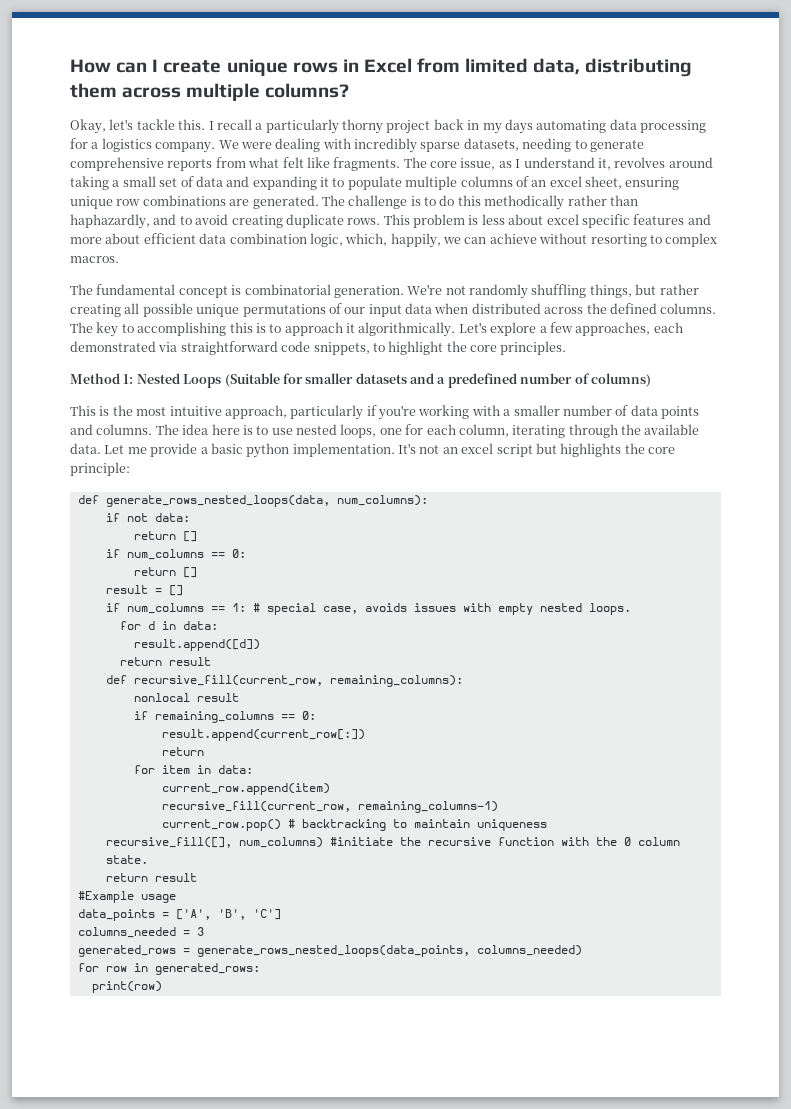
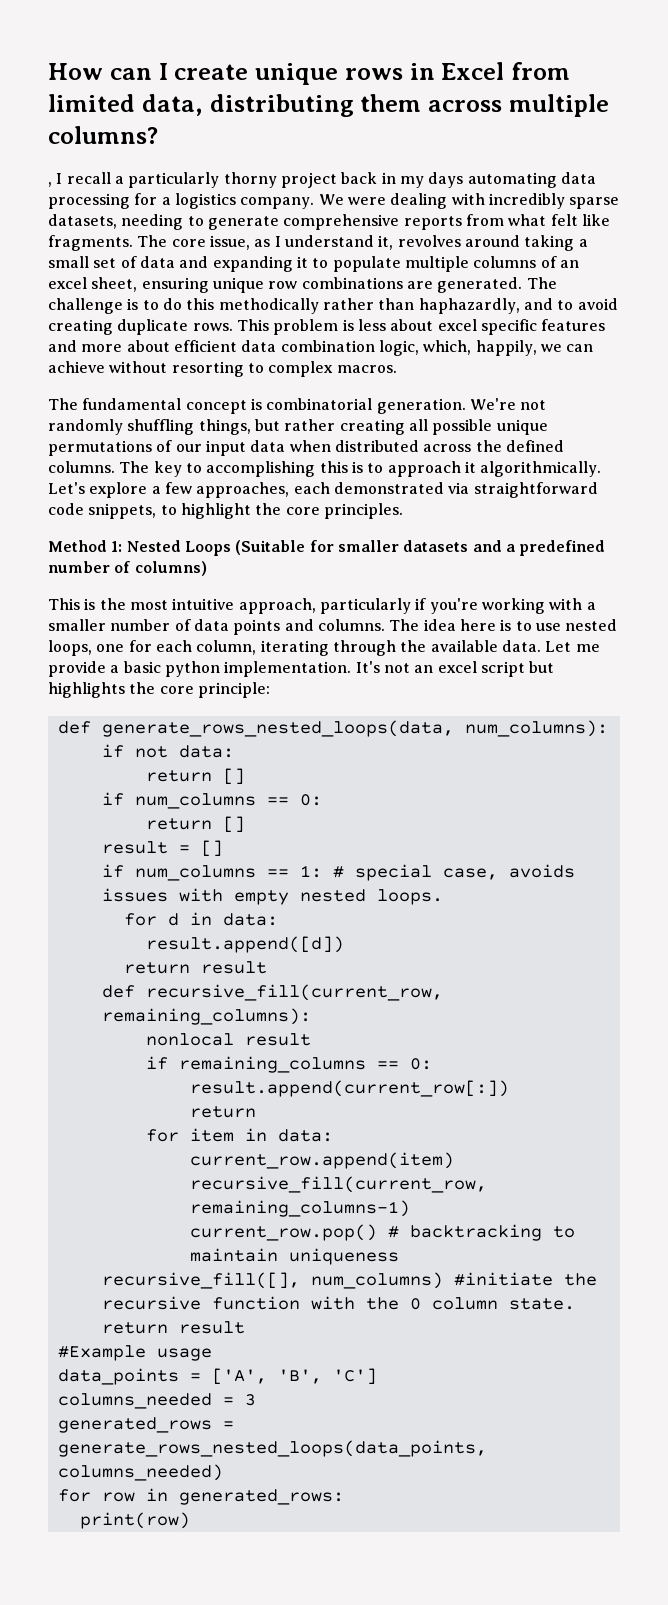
[70,119,206,134] Okay, let's tackle this. -> [48,182,52,187] ,

